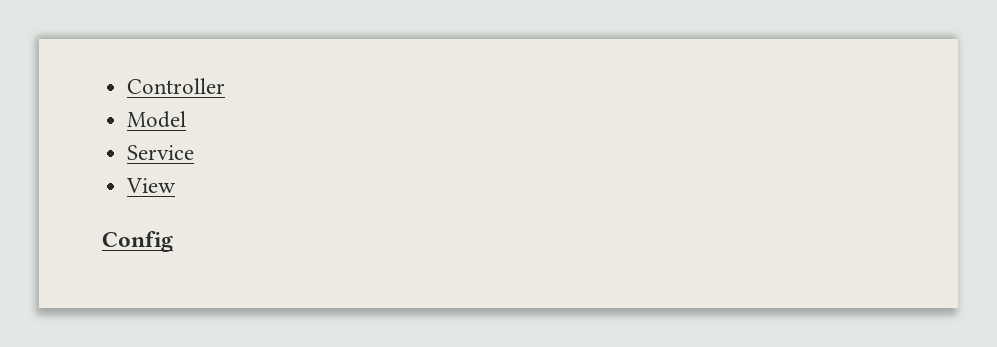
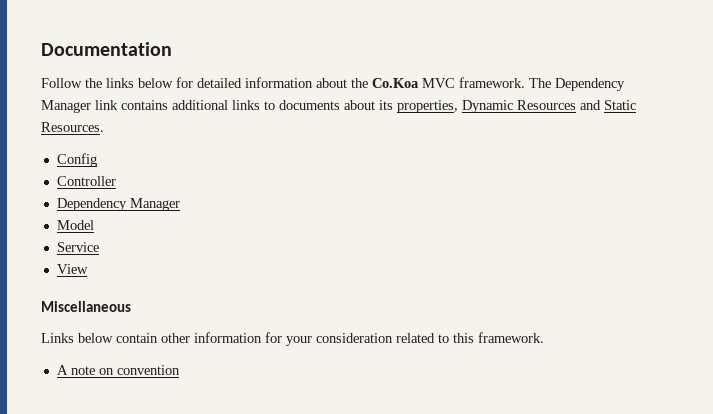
(127, 86) none -> [41,42,172,56] [41,77,625,91] [41,100,636,113] [41,122,104,132] [56,153,97,167] Documentation // Follow the links below for detailed information about the Co.Koa MVC framework. The Dependency Manager link contains additional links to documents about its properties, Dynamic Resources and Static Resources. // Config //
(226, 86) none -> [56,198,180,211] // Dependency Manager
[102,231,173,252] Config -> [41,301,131,312] [41,332,544,346] [56,365,180,375] Miscellaneous // Links below contain other information for your consideration related to this framework. // A note on convention

